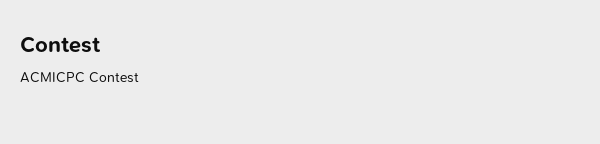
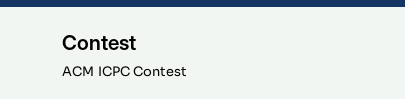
[20,72,85,83] ACMICPC -> [62,66,130,77] ACM ICPC

